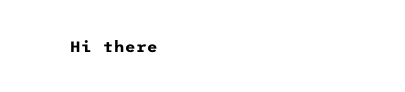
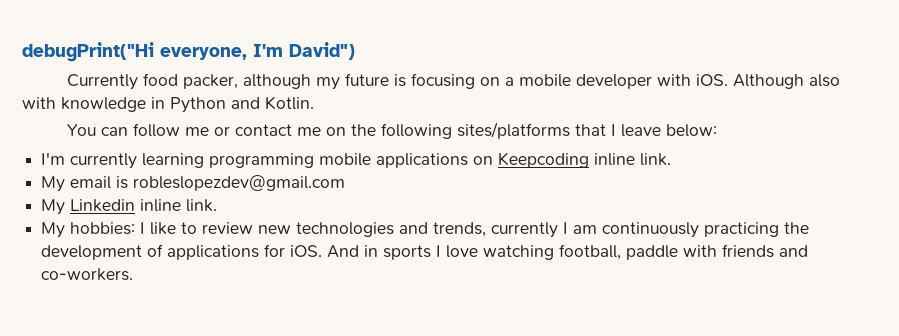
[70,40,158,53] Hi there -> [22,42,355,62] [66,73,840,90] [22,96,314,113] [66,122,717,139] [41,152,672,169] [41,175,346,192] [41,199,218,215] [41,222,810,238] [41,244,809,260] [41,268,134,281] debugPrint("Hi everyone, I'm David") // Currently food packer, although my future is focusing on a mobile developer with iOS. Although also with knowledge in Python and Kotlin. // You can follow me or contact me on the following sites/platforms that I leave below: // I'm currently learning programming mobile applications on Keepcoding inline link. // My email is robleslopezdev@gmail.com // My Linkedin inline link. // My hobbies: I like to review new technologies and trends, currently I am continuously practicing the development of applications for iOS. And in sports I love watching football, paddle with friends and co-workers.

